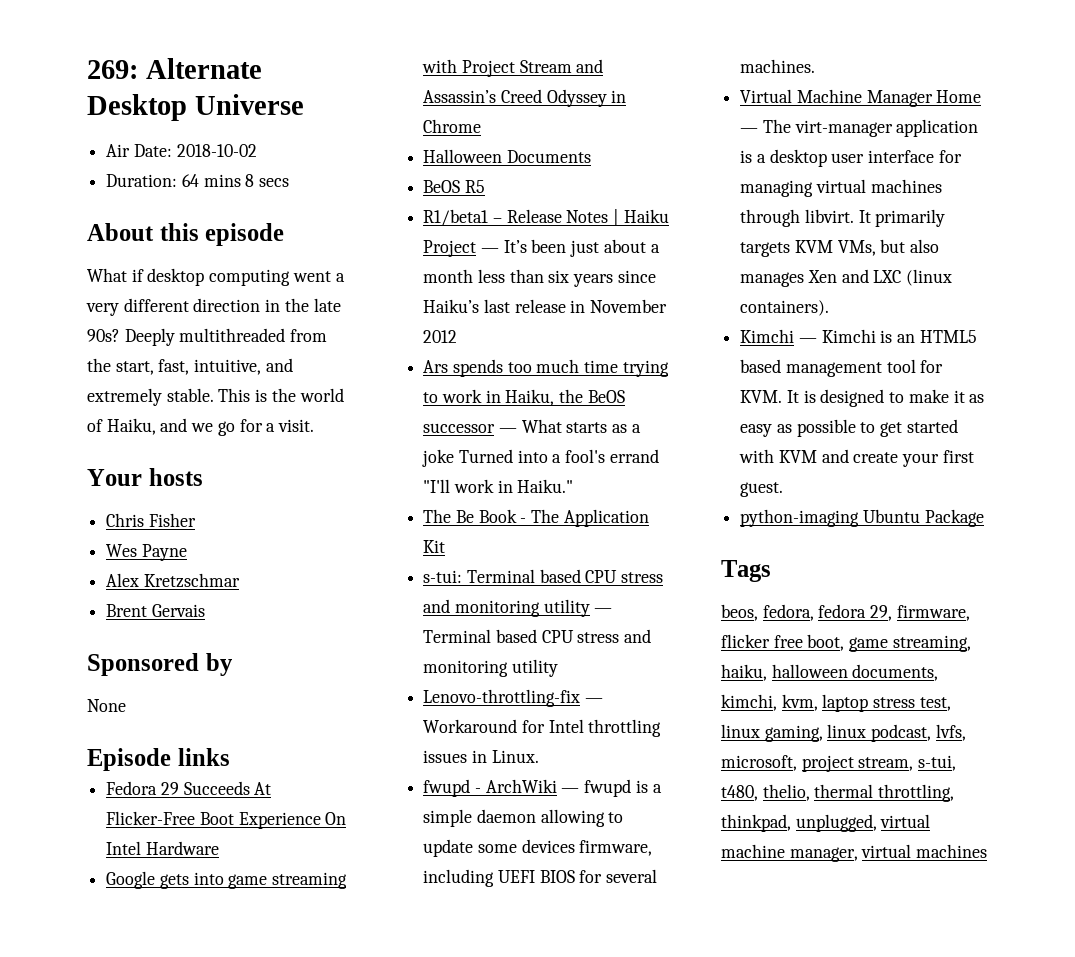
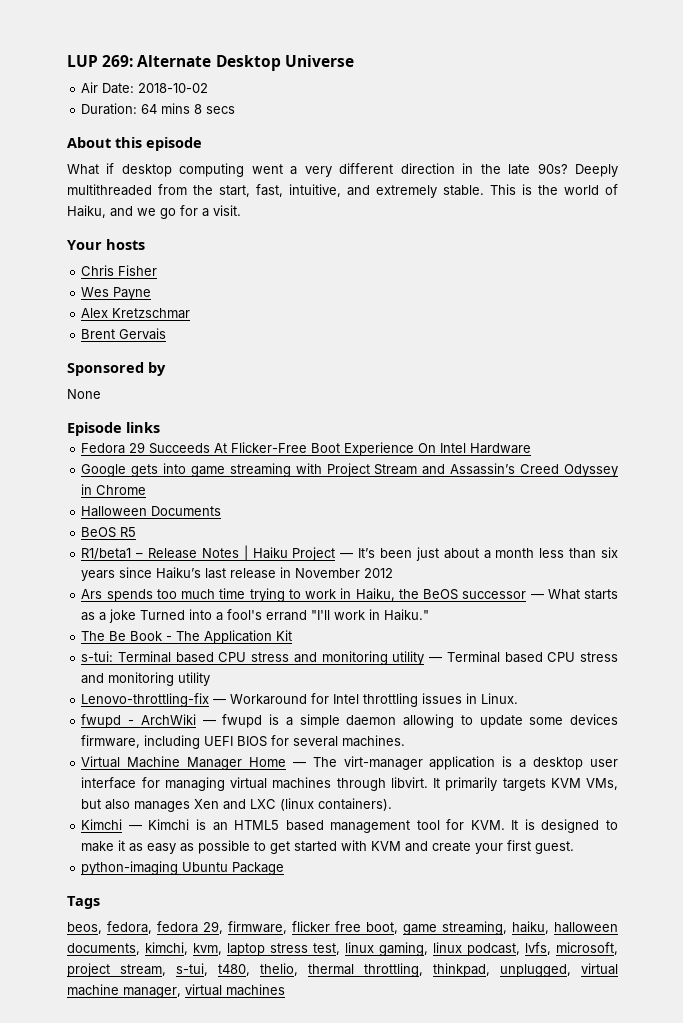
(87, 69) none -> [67,55,98,67] LUP

